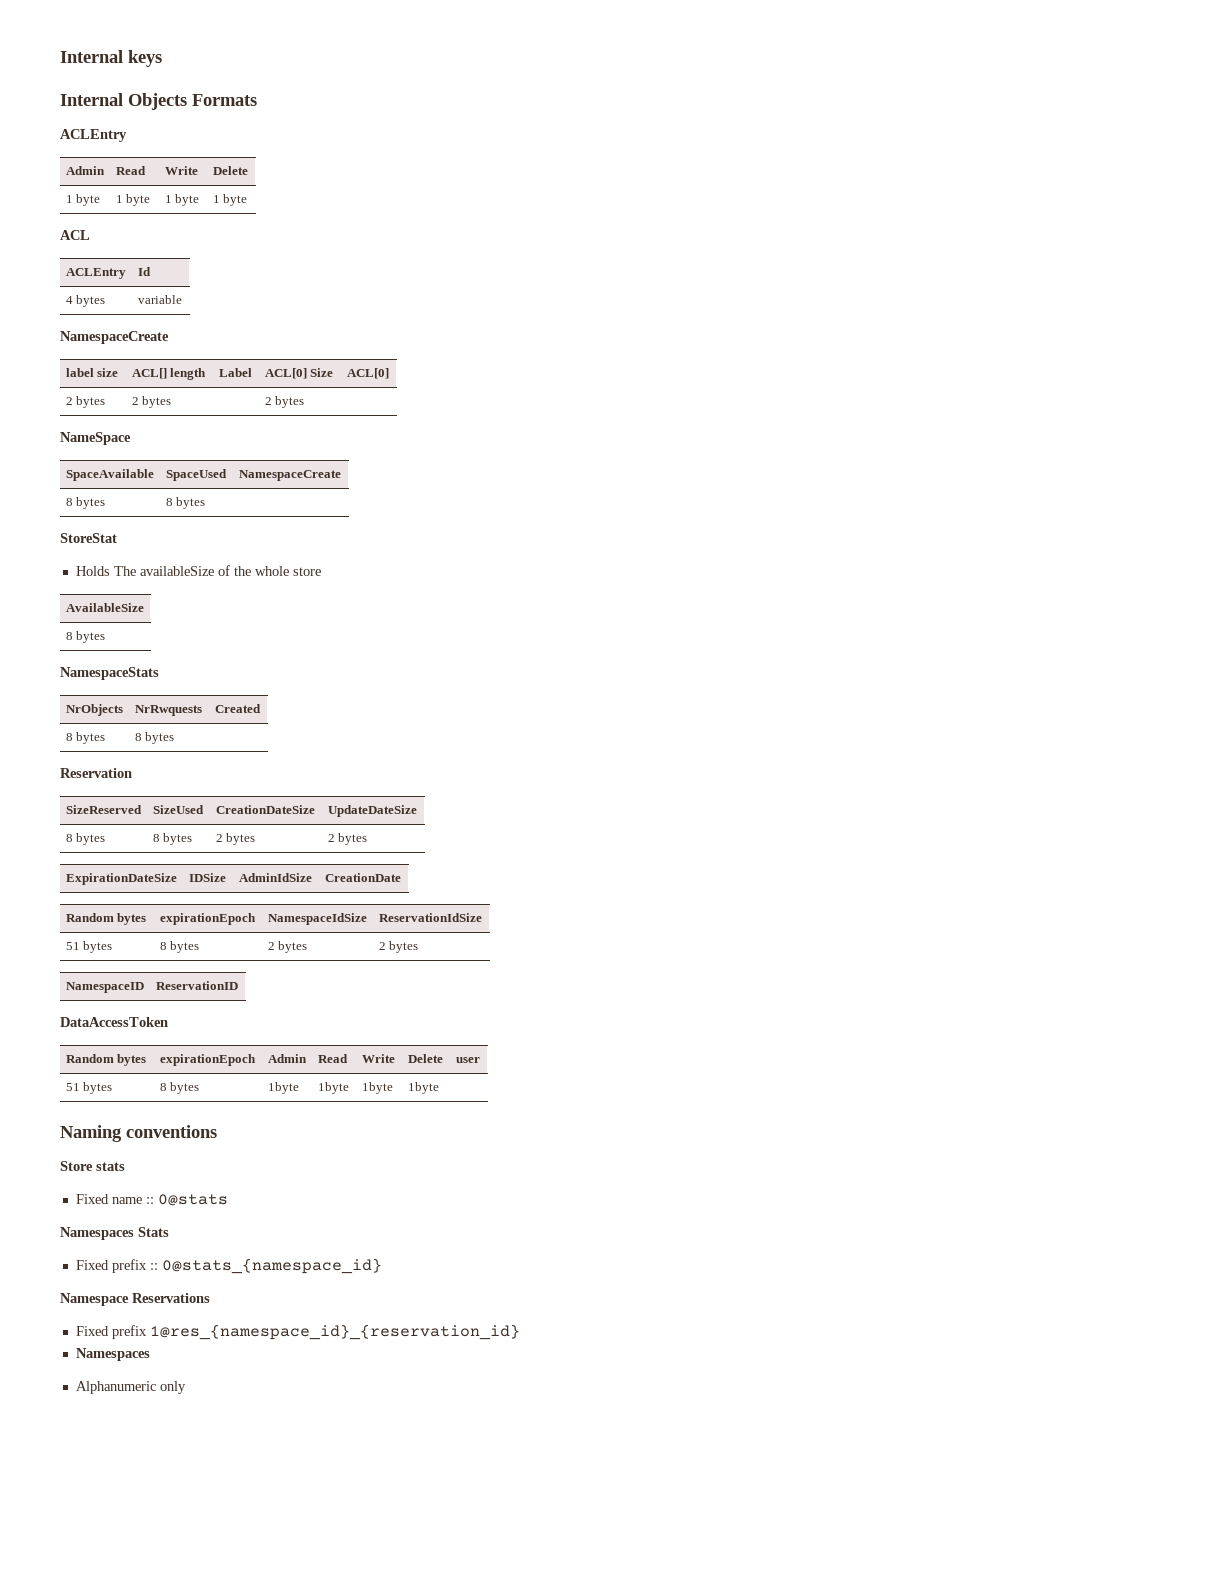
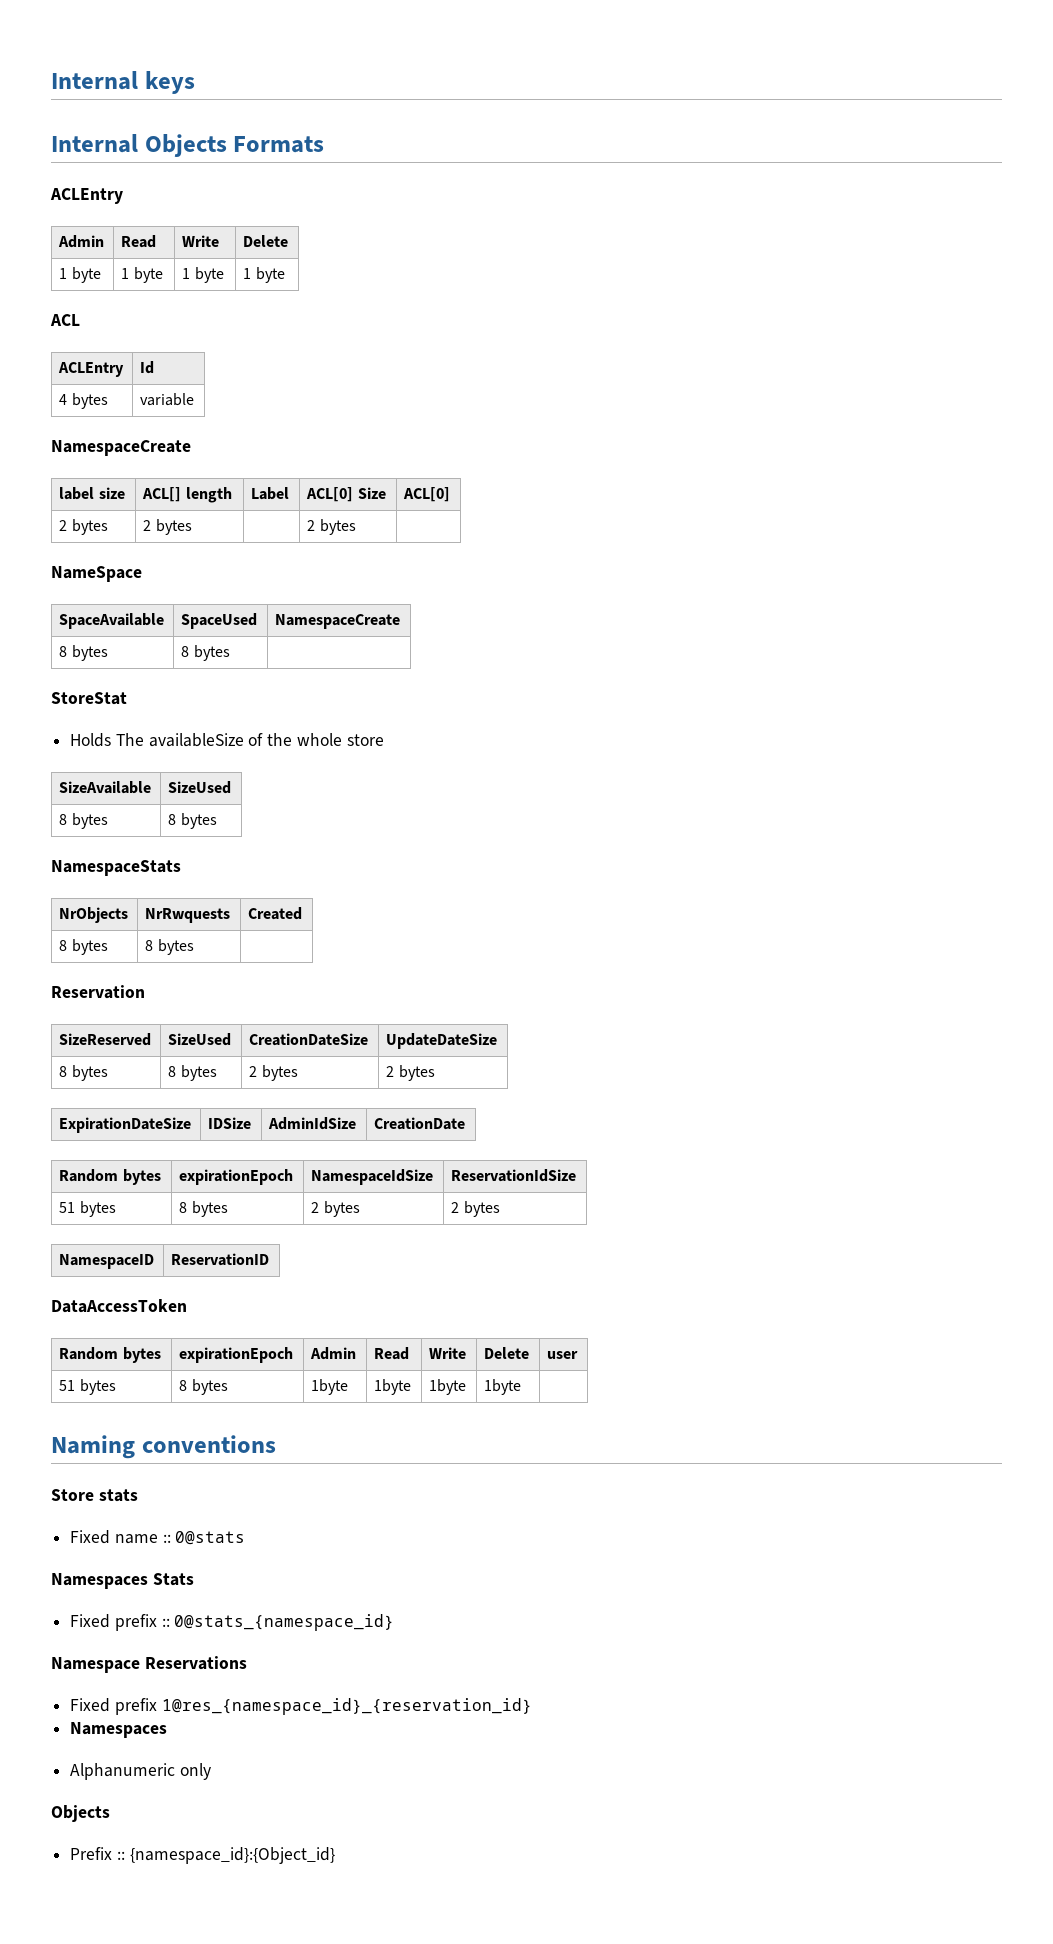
[65,603,144,612] [65,631,106,643] AvailableSize // 8 bytes -> [59,781,152,794] [168,781,232,794] [59,813,108,829] [168,813,217,829] SizeAvailable | SizeUsed // 8 bytes | 8 bytes
(186, 1387) none -> [51,1805,110,1822] [70,1847,335,1864] // Objects // Prefix :: {namespace_id}:{Object_id}

